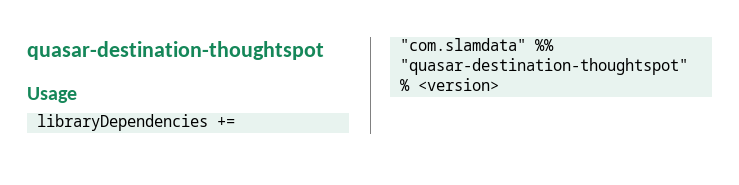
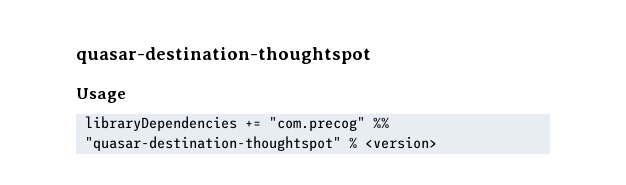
[400,38,527,51] "com.slamdata" -> [268,117,365,131] "com.precog"

